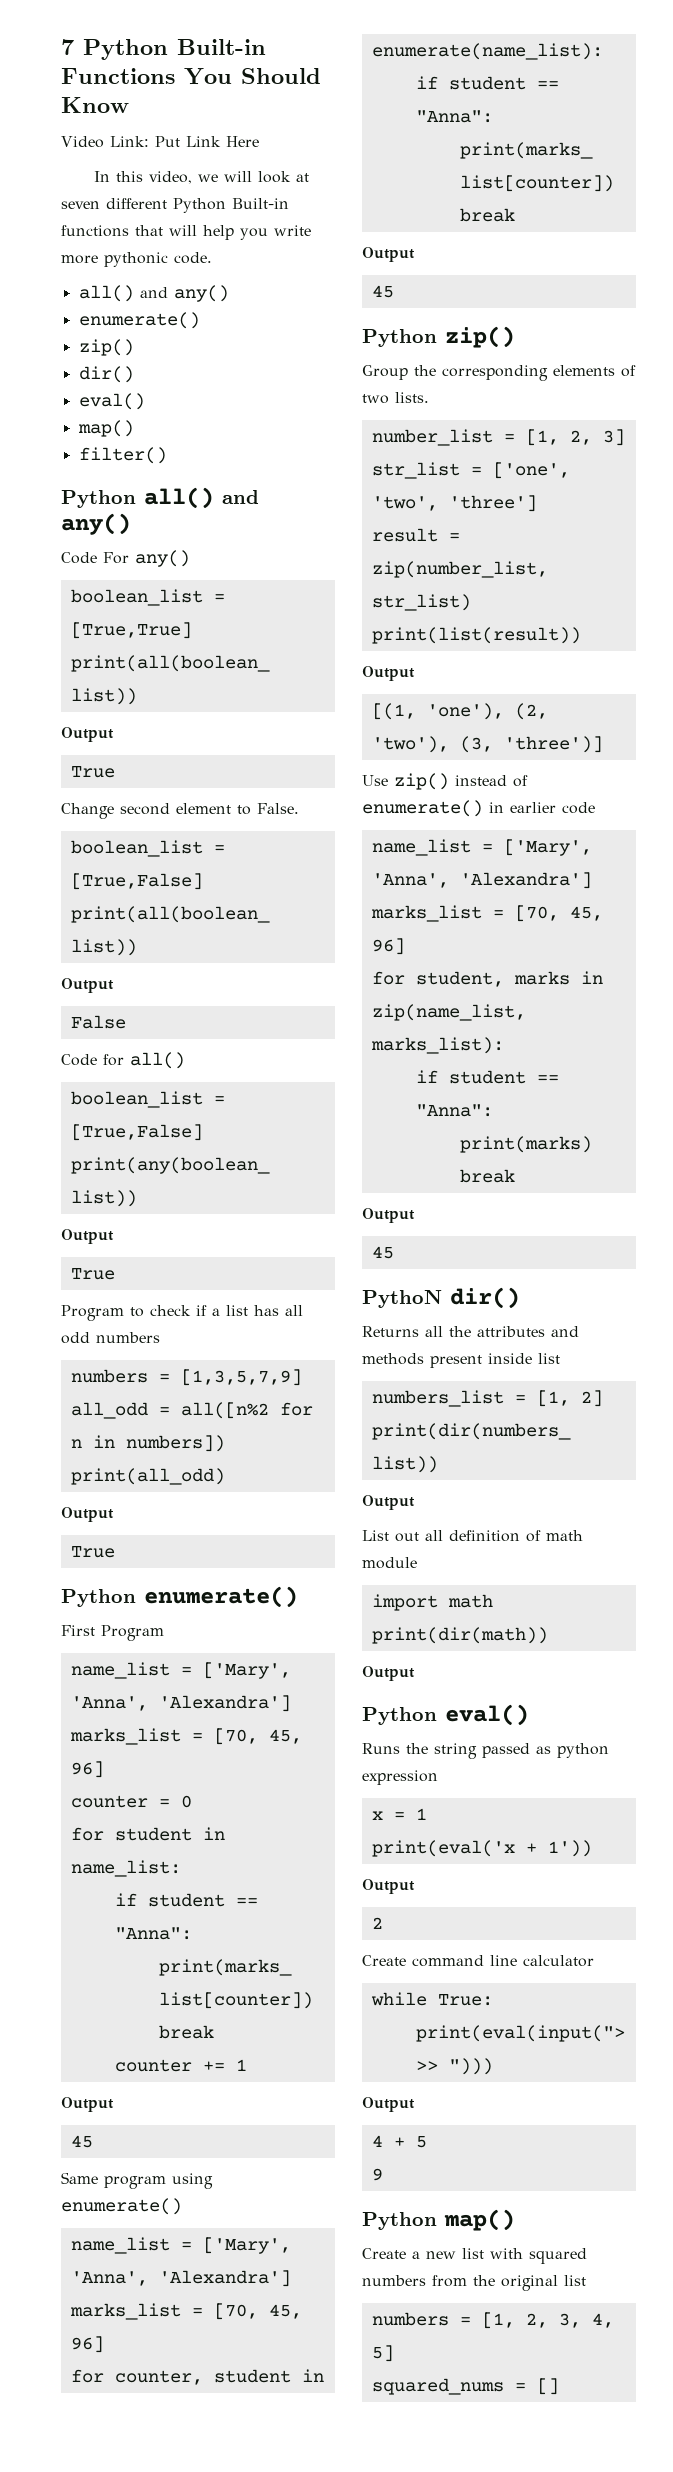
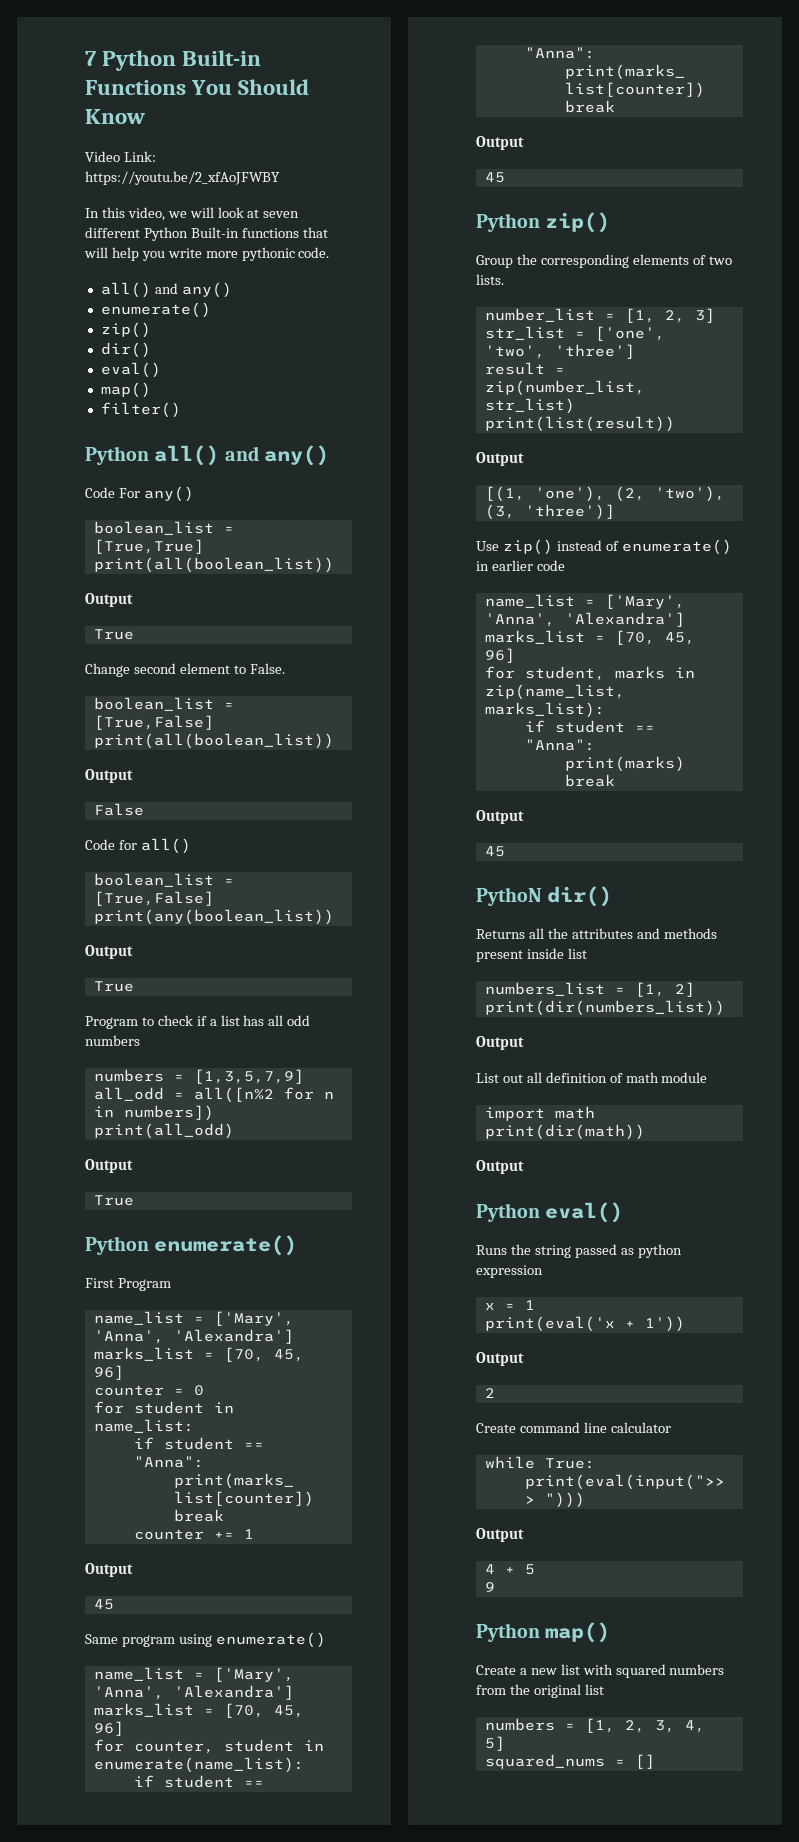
[154,136,259,147] Put Link Here -> [85,171,280,185] https://youtu.be/2_xfAoJFWBY

